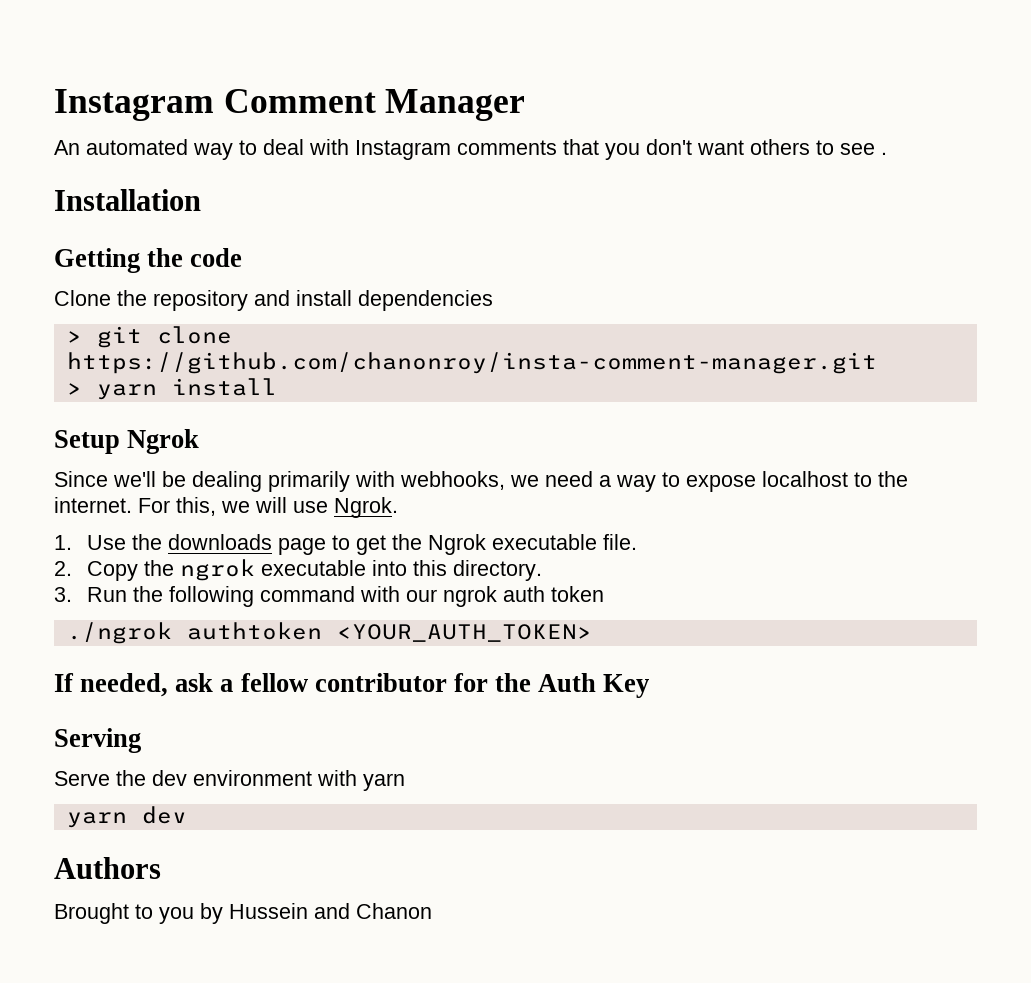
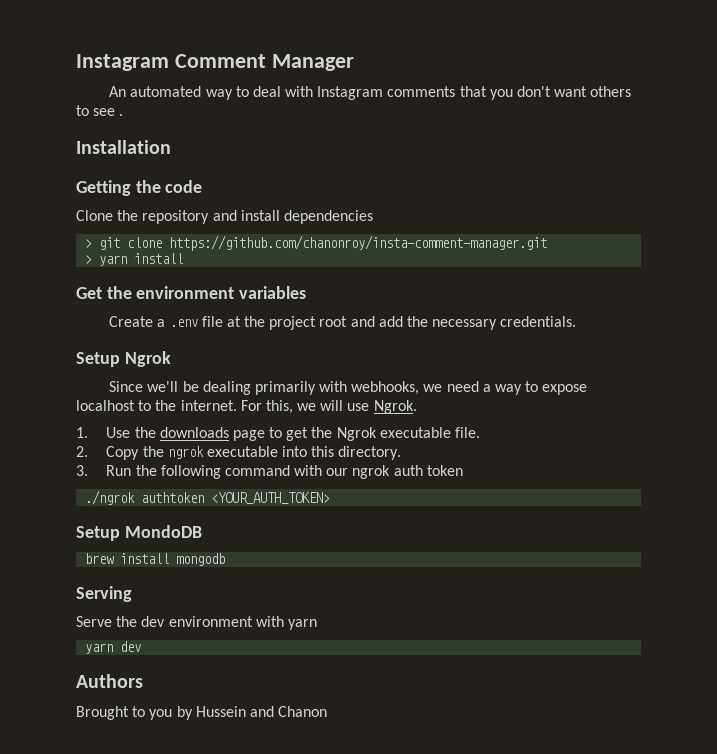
(277, 387) none -> [76,286,307,299] [109,316,577,330] // Get the environment variables // Create a .env file at the project root and add the necessary credentials.
[54,673,650,698] If needed, ask a fellow contributor for the Auth Key -> [76,525,202,541] [85,553,226,566] Setup MondoDB // brew install mongodb

